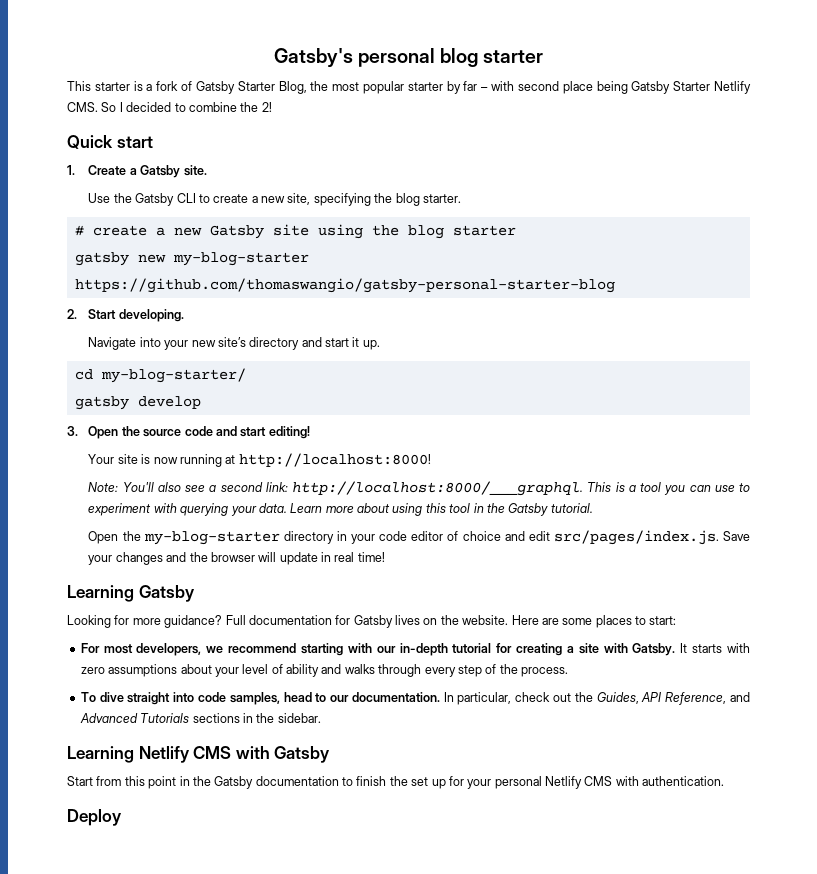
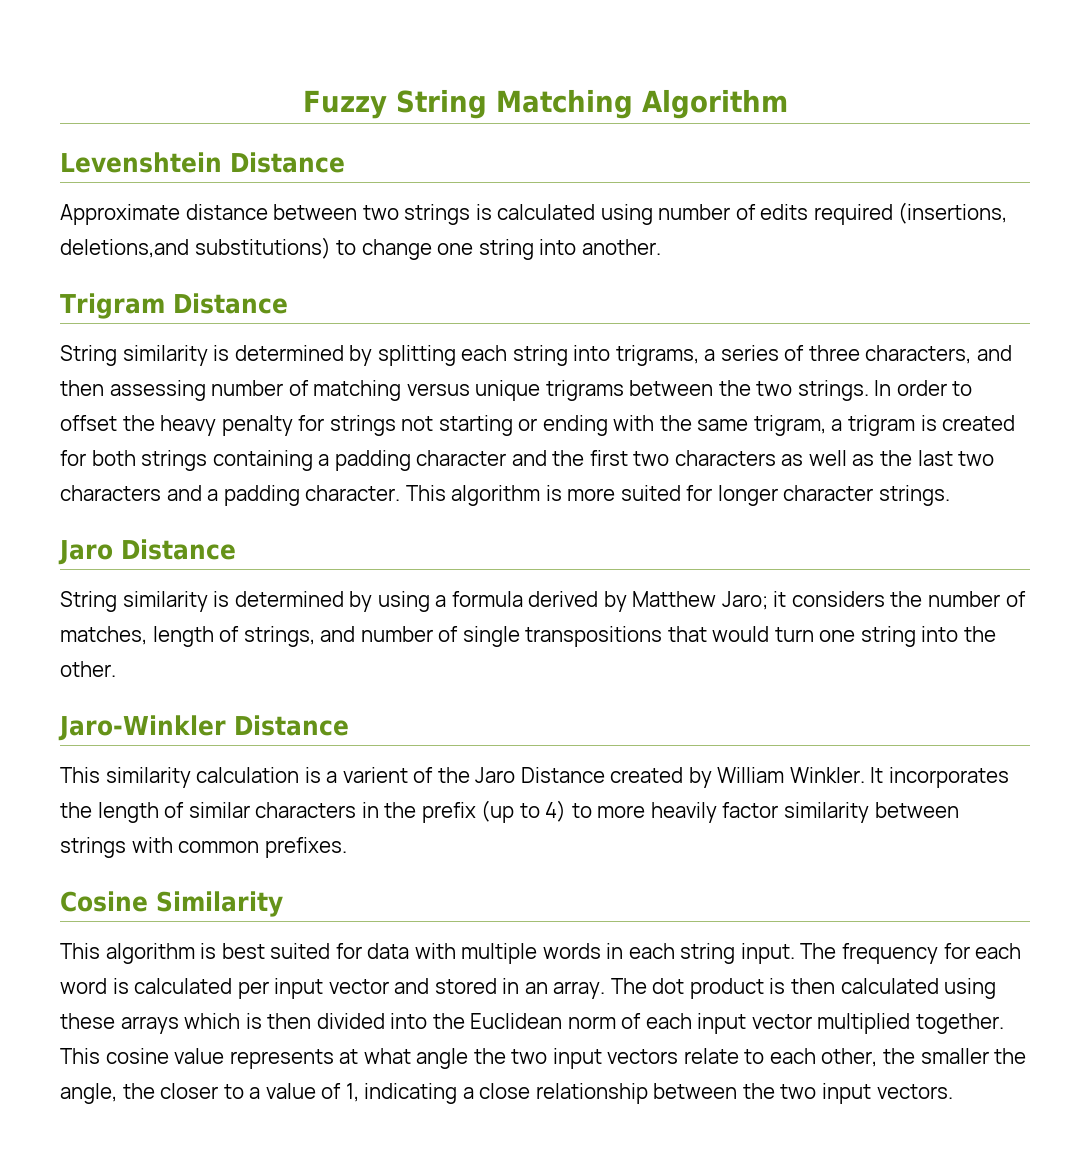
[273,48,544,67] [67,81,752,94] [67,102,272,112] [67,135,153,149] [67,165,207,178] [88,193,461,206] [74,224,516,239] [74,252,309,266] [74,278,615,293] [67,309,184,322] [88,337,380,350] [74,368,246,383] [74,396,201,410] [67,426,310,439] [88,453,431,467] [88,481,751,496] [88,503,593,516] [88,530,751,545] [88,552,385,565] [67,585,195,602] [67,615,677,628] [80,643,750,656] [80,664,568,677] [80,692,750,705] [79,713,321,723] [67,746,331,763] [67,776,725,789] [67,809,122,826] Gatsby's personal blog starter // This starter is a fork of Gatsby Starter Blog, the most popular starter by far – with second place being Gatsby Starter Netlify CMS. So I decided to combine the 2! // Quick start // 1. Create a Gatsby site. // Use the Gatsby CLI to create a new site, specifying the blog starter. // # create a new Gatsby site using the blog starter // gatsby new my-blog-starter https://github.com/thomaswangio/gatsby-personal-starter-blog // 2. Start developing. // Navigate into your new site’s directory and start it up. // cd my-blog-starter/ // gatsby develop // 3. Open the source code and start editing! // Your site is now running at http://localhost:8000! // Note: You'll also see a second link: http://localhost:8000/___graphql. This is a tool you can use to experiment with querying your data. Learn more about using this tool in the Gatsby tutorial. // Open the my-blog-starter directory in your code editor of choice and edit src/pages/index.js. Save your changes and the browser will update in real time! // Learning Gatsby // Looking for more guidance? Full documentation for Gatsby lives on the website. Here are some places to start: // For most developers, we recommend starting with our in-depth tutorial for creating a site with Gatsby. It starts with zero assumptions about your level of ability and walks through every step of the process. // To dive straight into code samples, head to our documentation. In particular, check out the Guides, API Reference, and Advanced Tutorials sections in the sidebar. // Learning Netlify CMS with Gatsby // Start from this point in the Gatsby documentation to finish the set up for your personal Netlify CMS with authentication. // Deploy -> [302,89,788,119] [60,152,345,173] [60,202,1008,225] [60,237,661,260] [60,293,288,319] [60,345,1013,366] [60,380,973,401] [60,415,1016,436] [60,450,995,471] [60,485,950,506] [58,539,236,565] [60,591,1026,612] [60,626,997,647] [60,661,116,677] [58,715,349,741] [60,767,1010,788] [60,800,959,823] [60,837,347,858] [60,891,283,917] [60,943,1022,964] [60,978,997,999] [60,1013,1005,1034] [60,1048,1027,1069] [60,1083,953,1104] Fuzzy String Matching Algorithm // Levenshtein Distance // Approximate distance between two strings is calculated using number of edits required (insertions, deletions,and substitutions) to change one string into another. // Trigram Distance // String similarity is determined by splitting each string into trigrams, a series of three characters, and then assessing number of matching versus unique trigrams between the two strings. In order to offset the heavy penalty for strings not starting or ending with the same trigram, a trigram is created for both strings containing a padding character and the first two characters as well as the last two characters and a padding character. This algorithm is more suited for longer character strings. // Jaro Distance // String similarity is determined by using a formula derived by Matthew Jaro; it considers the number of matches, length of strings, and number of single transpositions that would turn one string into the other. // Jaro-Winkler Distance // This similarity calculation is a varient of the Jaro Distance created by William Winkler. It incorporates the length of similar characters in the prefix (up to 4) to more heavily factor similarity between strings with common prefixes. // Cosine Similarity // This algorithm is best suited for data with multiple words in each string input. The frequency for each word is calculated per input vector and stored in an array. The dot product is then calculated using these arrays which is then divided into the Euclidean norm of each input vector multiplied together. This cosine value represents at what angle the two input vectors relate to each other, the smaller the angle, the closer to a value of 1, indicating a close relationship between the two input vectors.

